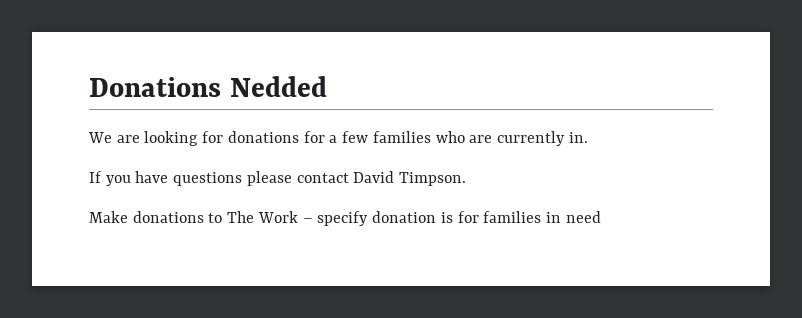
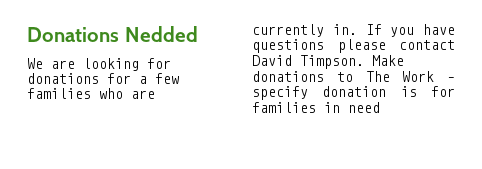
(588, 137) // -> (357, 29) none
(467, 179) // -> (364, 62) none

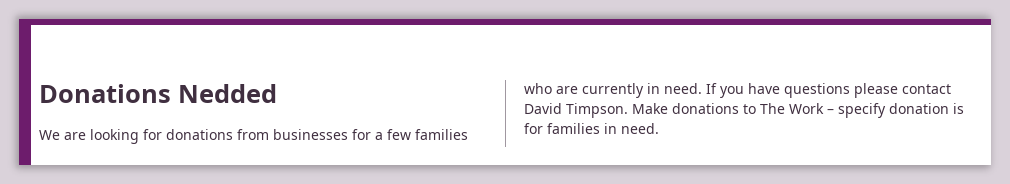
(99, 78) none -> [237,129,348,140] from businesses
[332,24,357,35] in. -> [647,83,702,94] in need.
[348,102,380,113] need -> [621,123,659,134] need.

